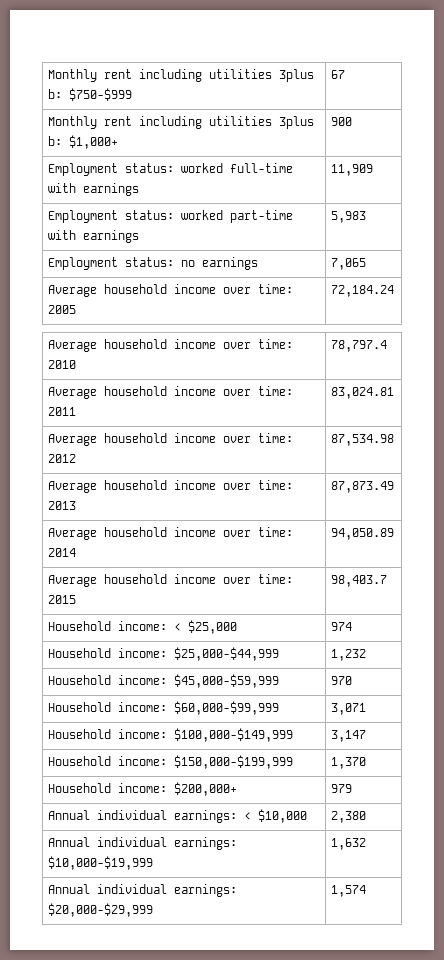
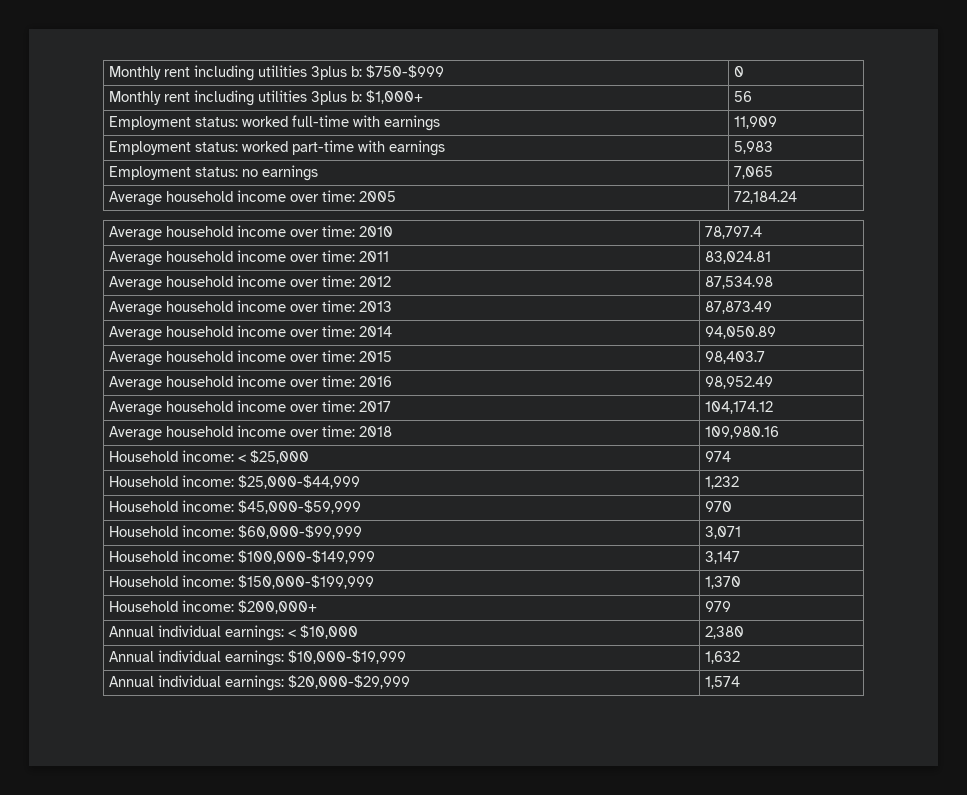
[330,70,345,79] 67 -> [734,66,745,77] 0
[330,117,352,126] 900 -> [734,91,753,102] 56
(387, 581) none -> [109,375,393,391] [705,376,774,389] [109,400,392,416] [705,401,774,414] [109,425,393,441] [705,426,780,439] // Average household income over time: 2016 | 98,952.49 // Average household income over time: 2017 | 104,174.12 // Average household income over time: 2018 | 109,980.16

